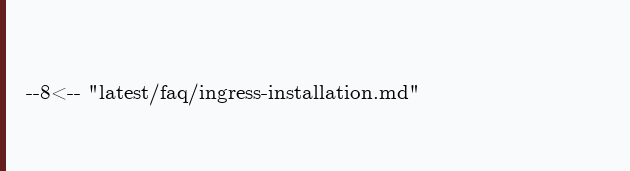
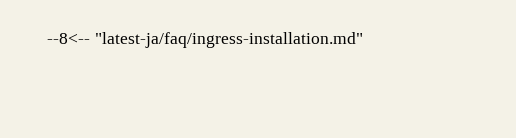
[88,83,420,106] "latest/faq/ingress-installation.md" -> [94,32,363,48] "latest-ja/faq/ingress-installation.md"

